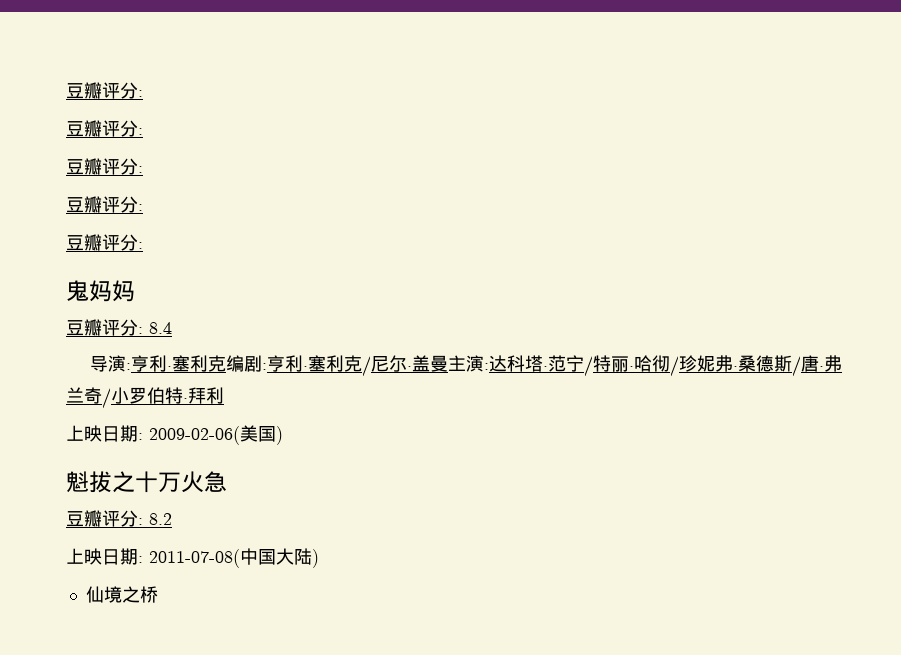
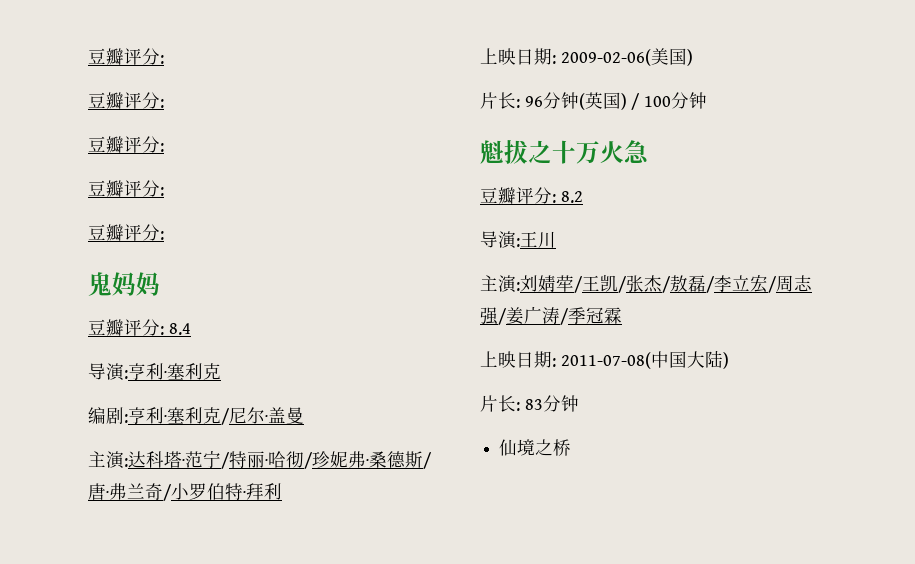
(226, 363) none -> (221, 371) //
(448, 363) none -> (304, 415) //
(283, 435) none -> [480,92,708,110] // 片长: 96分钟(英国) / 100分钟
(172, 519) none -> [480,231,556,249] [480,274,812,293] [480,306,622,325] // 导演:王川 // 主演:刘婧荦/王凯/张杰/敖磊/李立宏/周志强/姜广涛/季冠霖
(319, 558) none -> [480,395,579,412] // 片长: 83分钟

